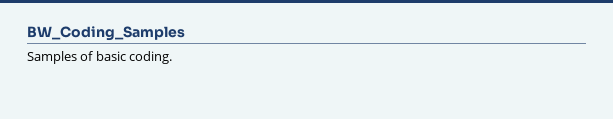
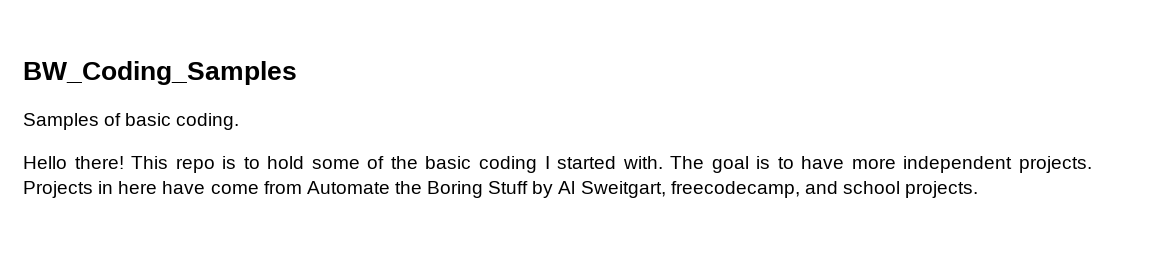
(173, 57) none -> [23,156,1092,173] [23,181,979,198] // Hello there! This repo is to hold some of the basic coding I started with. The goal is to have more independent projects. Projects in here have come from Automate the Boring Stuff by Al Sweitgart, freecodecamp, and school projects.

